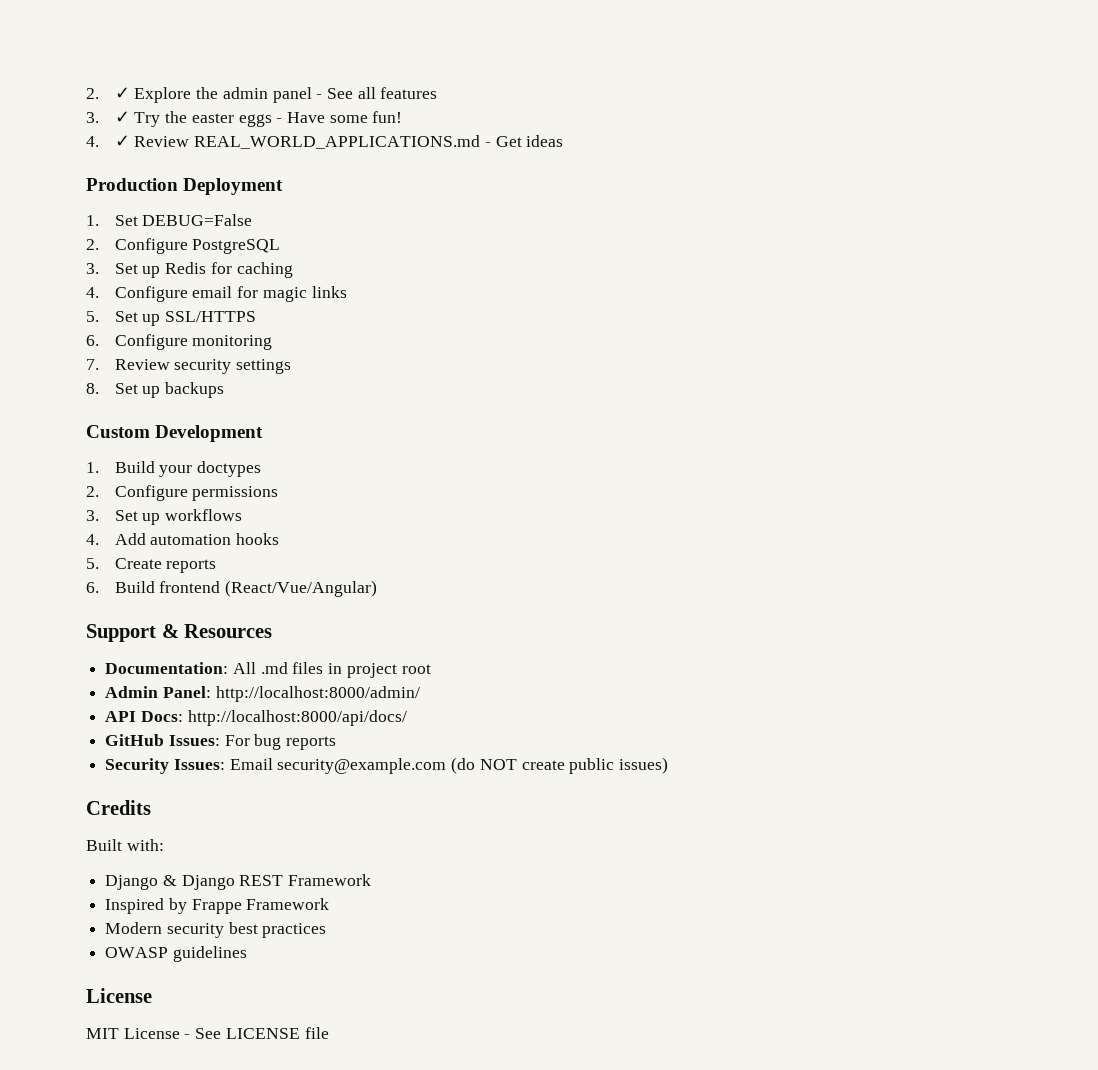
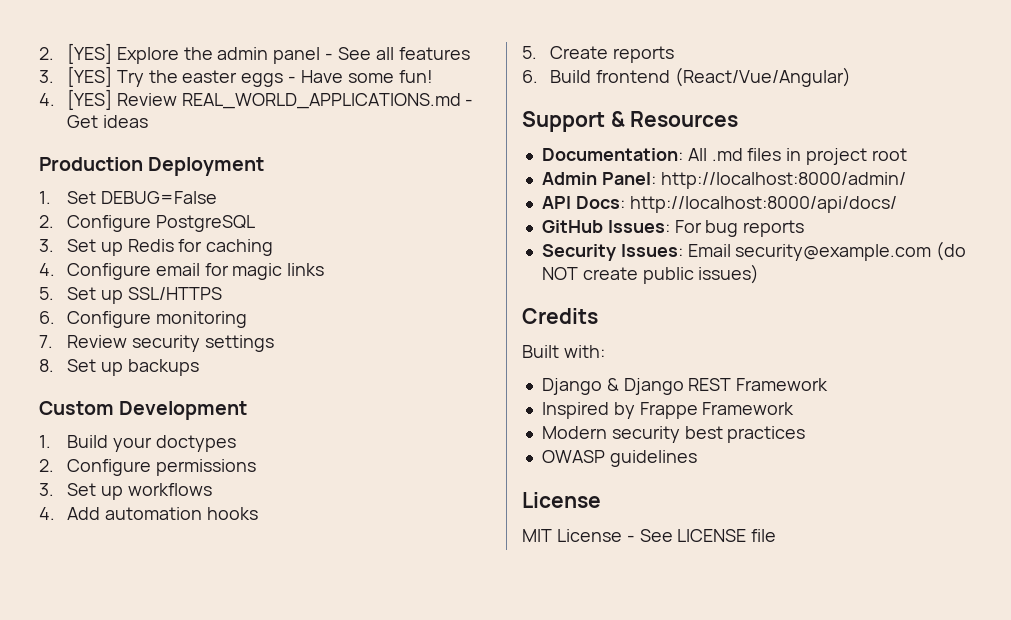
[86,87,130,99] 2. ✓ -> [39,43,112,64] 2. [YES]
[114,111,130,123] ✓ -> [66,66,112,87] [YES]
[114,135,130,147] ✓ -> [66,89,112,110] [YES]

